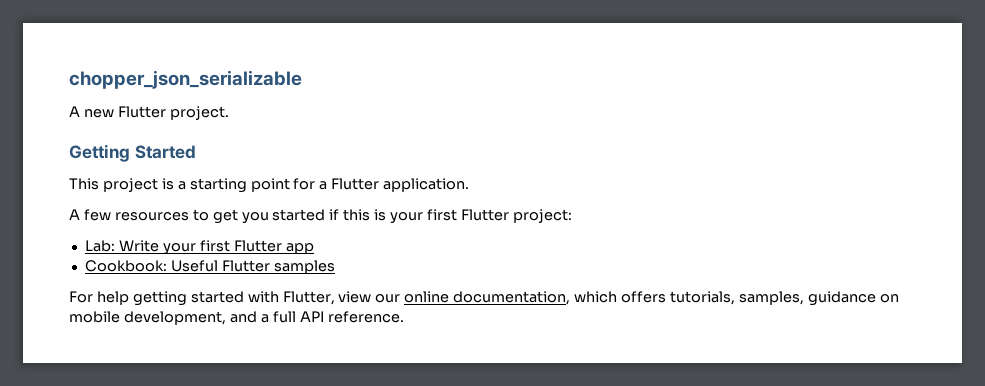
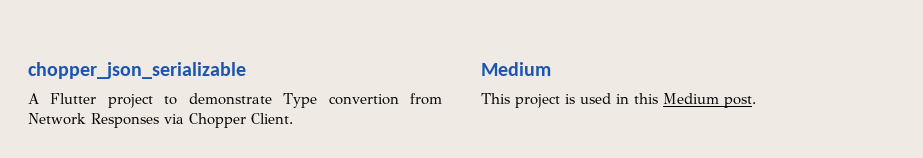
[83,106,229,120] [69,144,196,162] [69,178,470,193] [69,209,572,224] [84,240,314,255] [84,260,335,274] [69,291,899,306] [69,311,405,325] new Flutter project. // Getting Started // This project is a starting point for a Flutter application. // A few resources to get you started if this is your first Flutter project: // Lab: Write your first Flutter app // Cookbook: Useful Flutter samples // For help getting started with Flutter, view our online documentation, which offers tutorials, samples, guidance on mobile development, and a full API reference. -> [50,93,442,108] [28,113,293,128] [481,62,551,76] [481,93,756,108] Flutter project to demonstrate Type convertion from Network Responses via Chopper Client. // Medium // This project is used in this Medium post.

